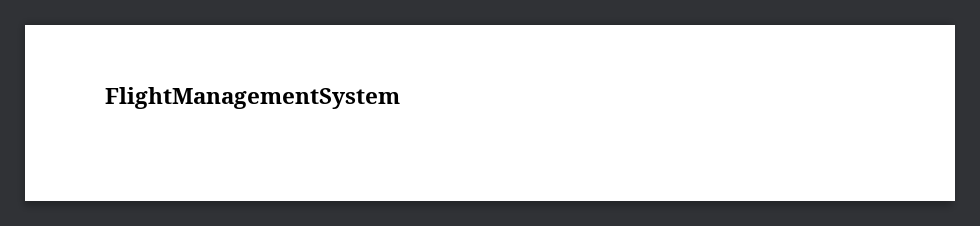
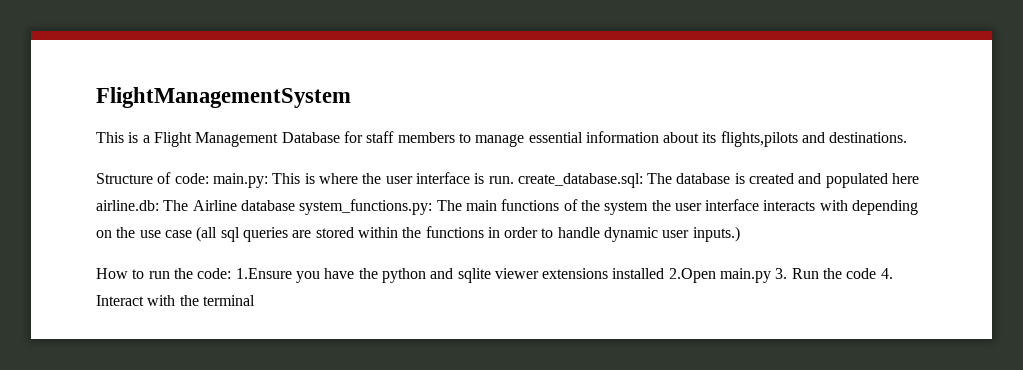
(400, 98) none -> [96,131,908,147] [96,172,920,188] [96,199,919,215] [96,226,740,242] [96,268,893,283] [96,295,255,306] // This is a Flight Management Database for staff members to manage essential information about its flights,pilots and destinations. // Structure of code: main.py: This is where the user interface is run. create_database.sql: The database is created and populated here airline.db: The Airline database system_functions.py: The main functions of the system the user interface interacts with depending on the use case (all sql queries are stored within the functions in order to handle dynamic user inputs.) // How to run the code: 1.Ensure you have the python and sqlite viewer extensions installed 2.Open main.py 3. Run the code 4. Interact with the terminal

